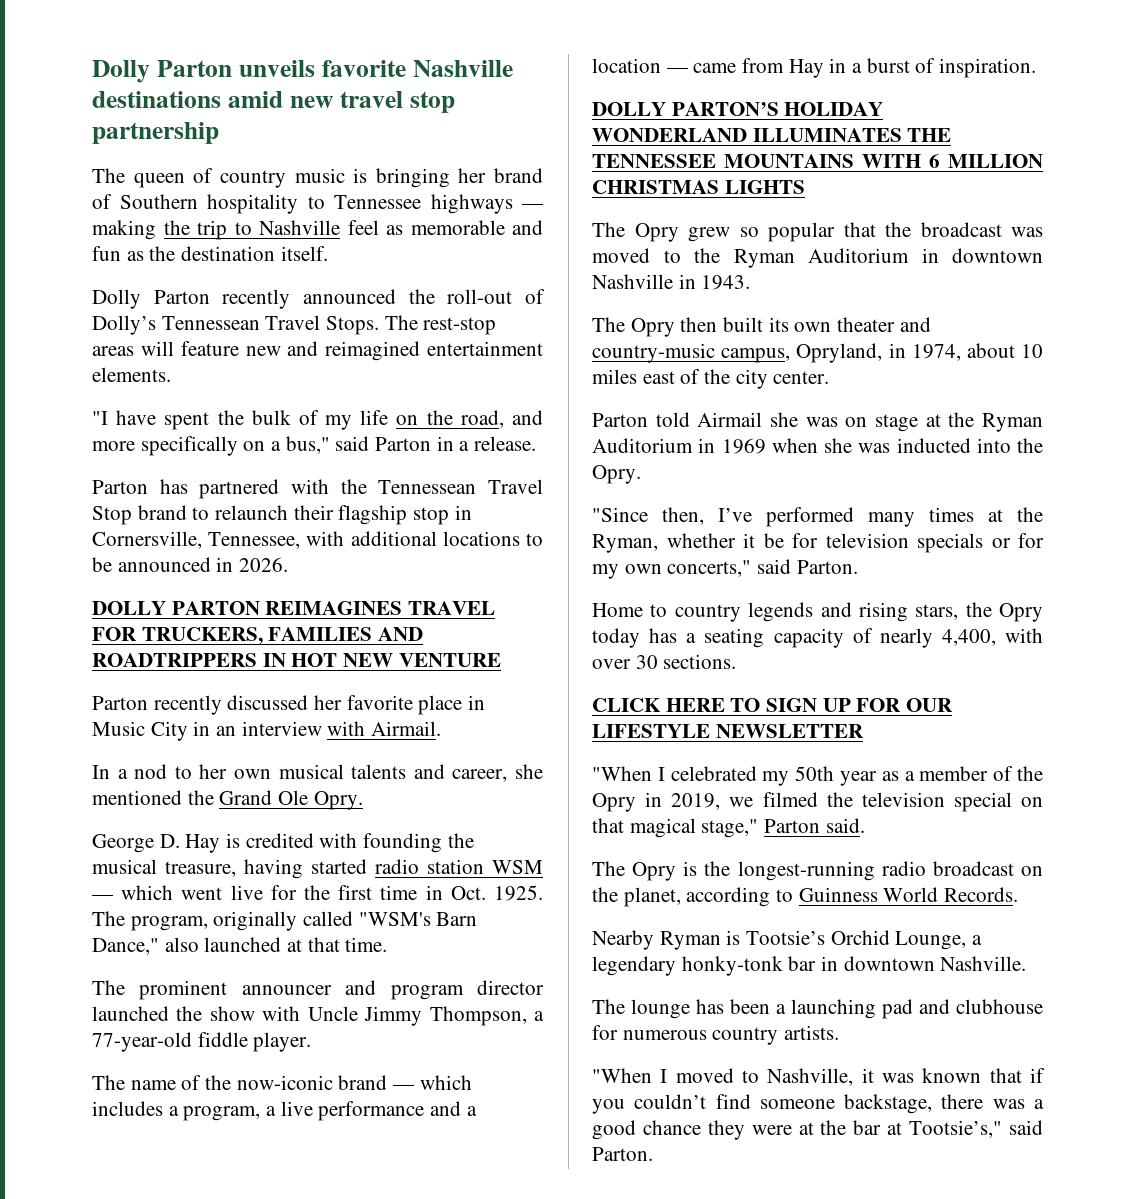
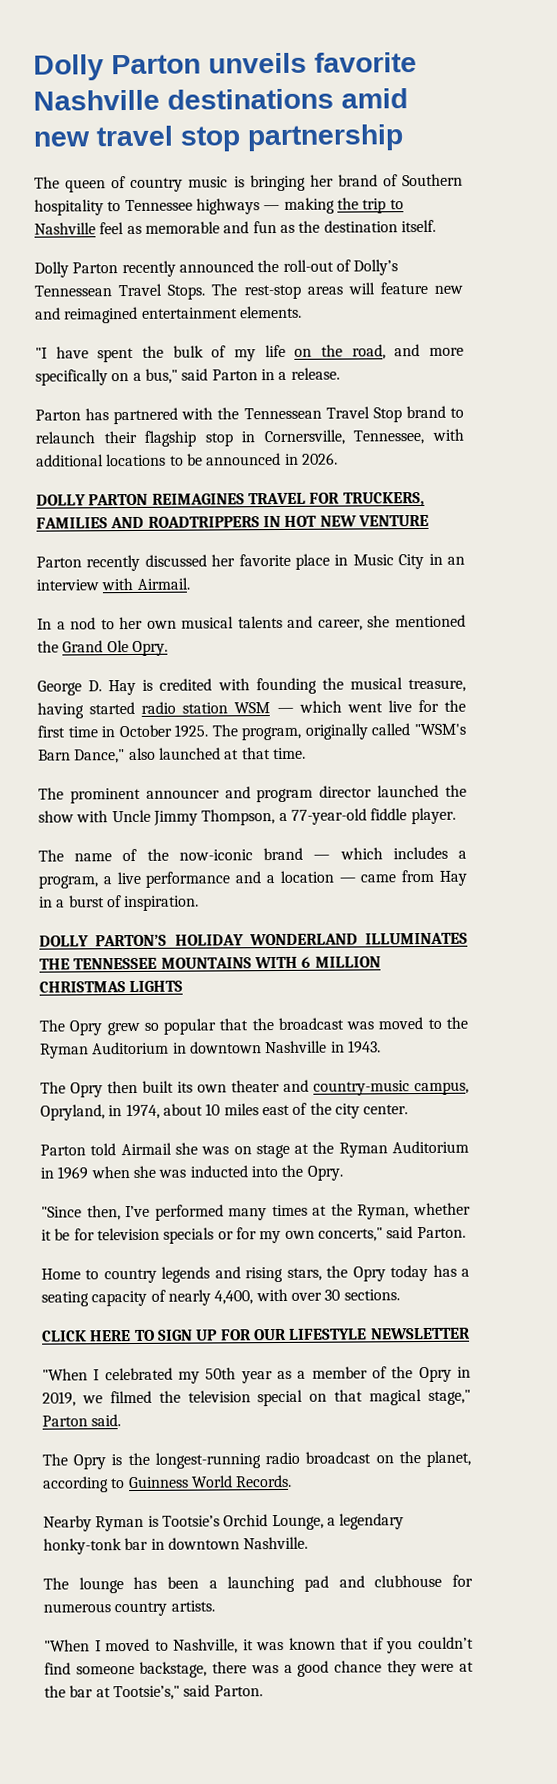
[450,886,486,900] Oct. -> [118,724,172,738] October

